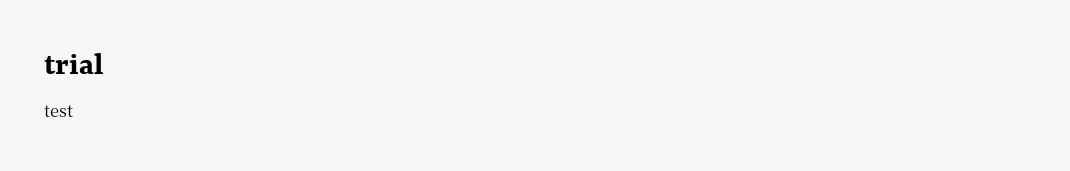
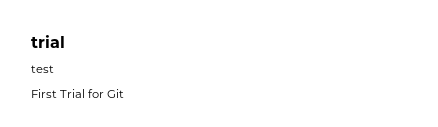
(73, 111) none -> [31,89,125,98] // First Trial for Git

